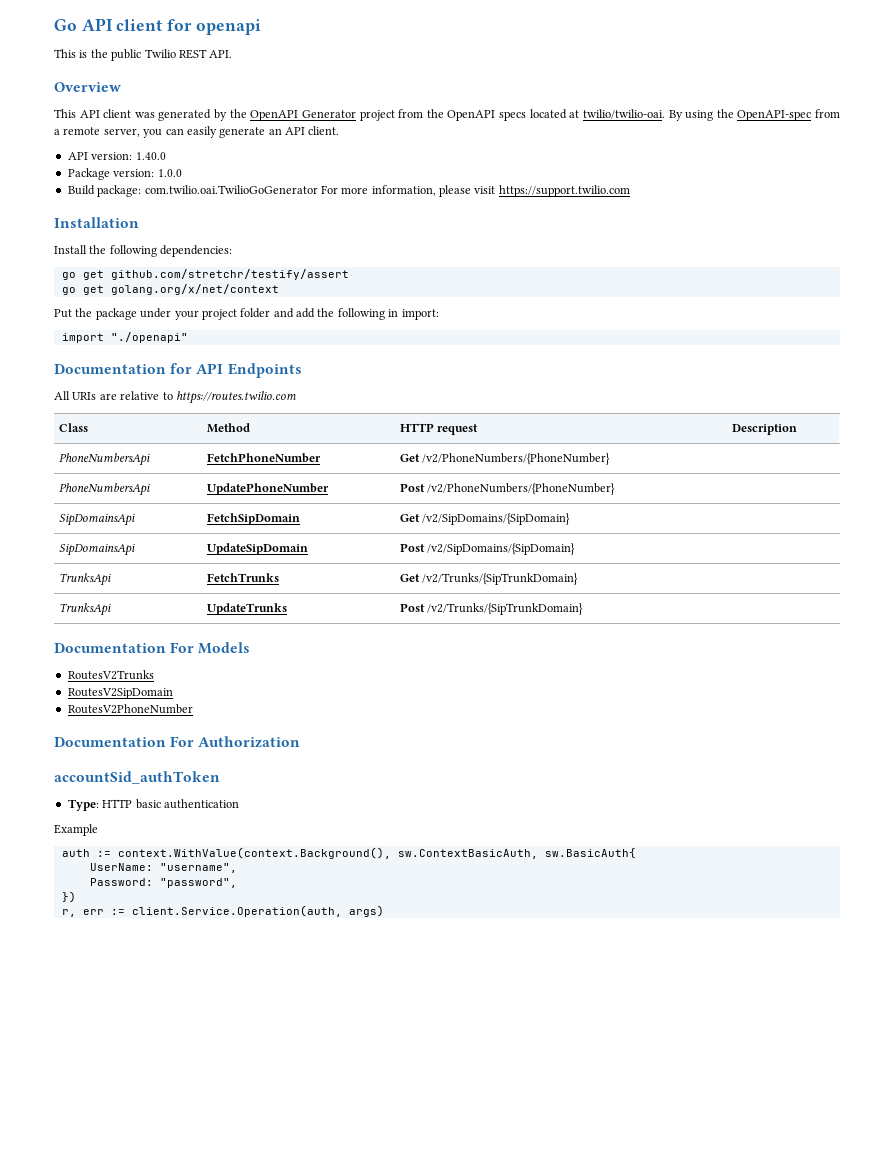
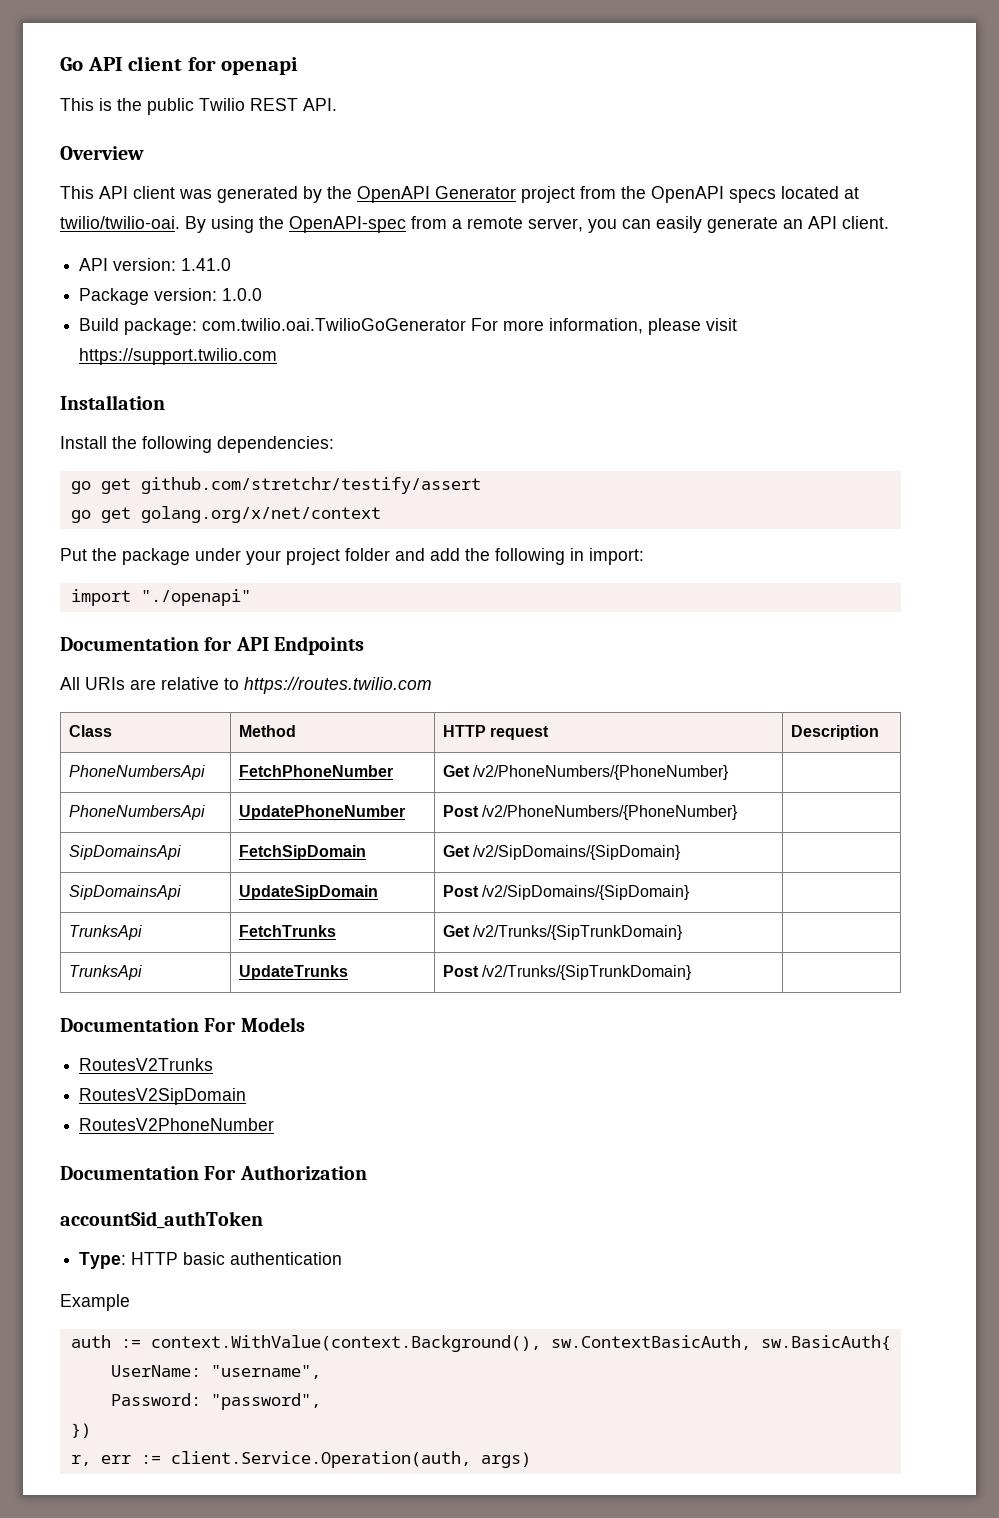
[135,152,166,160] 1.40.0 -> [181,258,232,271] 1.41.0

